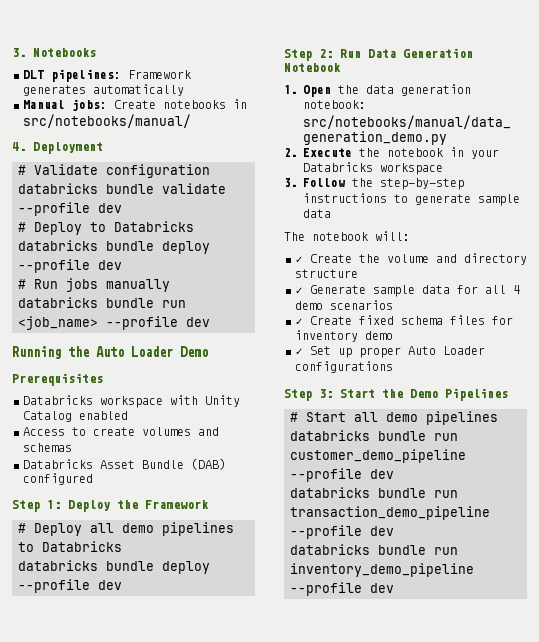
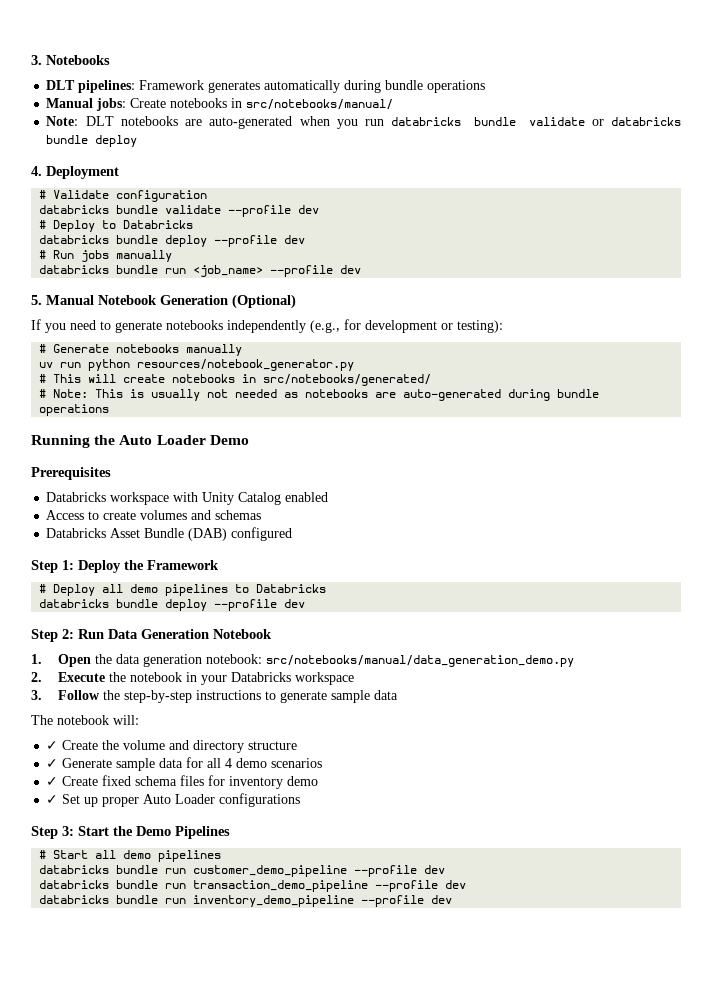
(184, 90) none -> [344,80,486,93] during bundle operations
(191, 121) none -> [46,116,681,129] [46,135,138,147] // Note: DLT notebooks are auto-generated when you run databricks bundle validate or databricks bundle deploy
(210, 322) none -> [31,294,296,309] [31,319,503,333] [39,344,243,356] [39,359,355,371] [39,374,432,386] [39,389,600,401] [39,404,110,416] // 5. Manual Notebook Generation (Optional) // If you need to generate notebooks independently (e.g., for development or testing): // # Generate notebooks manually // uv run python resources/notebook_generator.py // # This will create notebooks in src/notebooks/generated/ // # Note: This is usually not needed as notebooks are auto-generated during bundle operations

